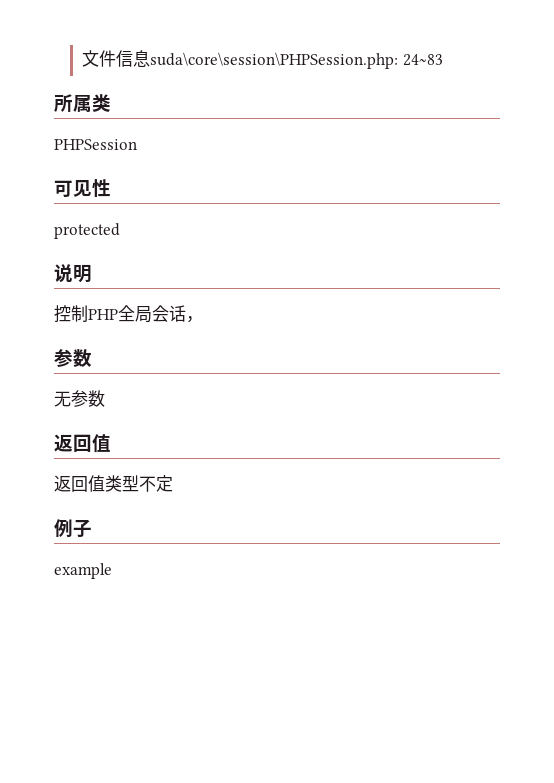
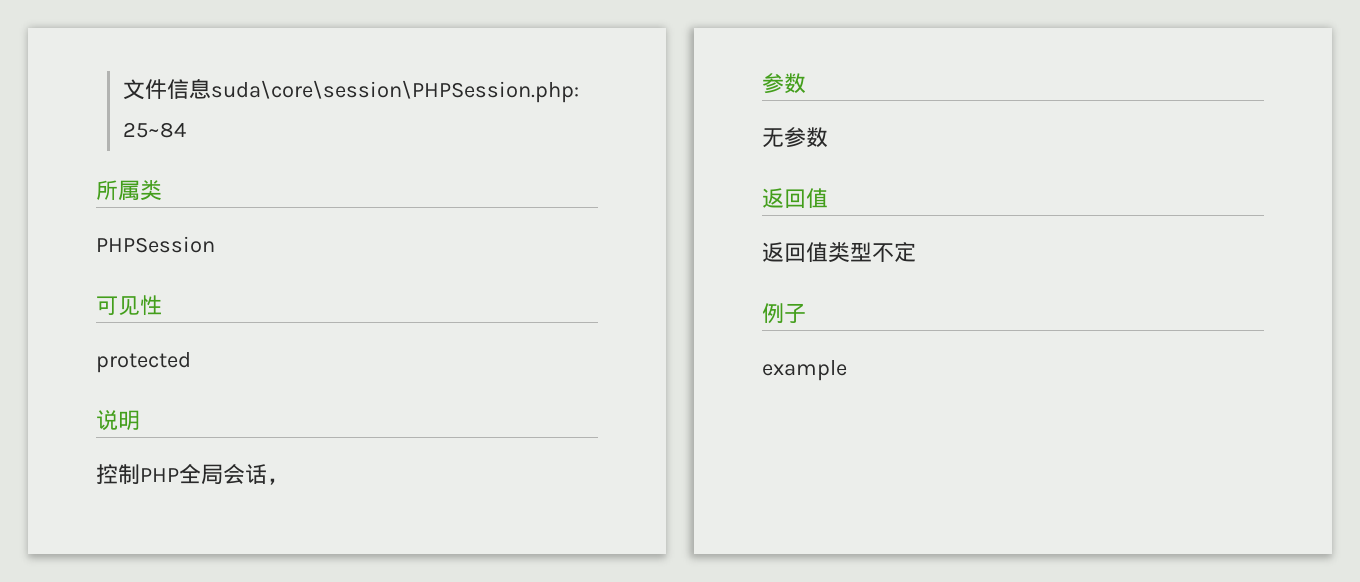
[402,54,443,66] 24~83 -> [122,122,186,138] 25~84

